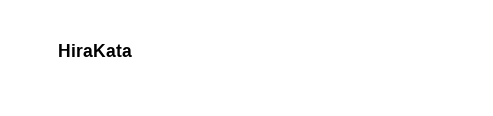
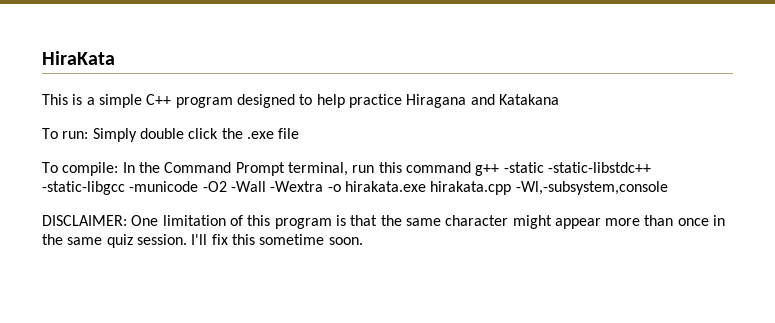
(132, 50) none -> [42,94,559,108] [42,128,300,142] [42,162,651,176] [42,181,668,195] [42,215,726,229] [42,234,363,248] // This is a simple C++ program designed to help practice Hiragana and Katakana // To run: Simply double click the .exe file // To compile: In the Command Prompt terminal, run this command g++ -static -static-libstdc++ -static-libgcc -municode -O2 -Wall -Wextra -o hirakata.exe hirakata.cpp -Wl,-subsystem,console // DISCLAIMER: One limitation of this program is that the same character might appear more than once in the same quiz session. I'll fix this sometime soon.

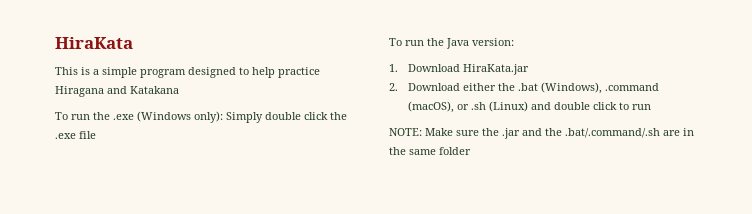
[146,94,172,105] C++ -> (137, 72) none
[62,131,89,139] run: -> [71,111,223,123] run the .exe (Windows only):
[62,162,651,176] [42,181,668,195] [42,215,726,229] [42,234,363,248] compile: In the Command Prompt terminal, run this command g++ -static -static-libstdc++ -static-libgcc -municode -O2 -Wall -Wextra -o hirakata.exe hirakata.cpp -Wl,-subsystem,console // DISCLAIMER: One limitation of this program is that the same character might appear more than once in the same quiz session. I'll fix this sometime soon. -> [405,38,514,49] [389,64,530,75] [389,82,660,94] [408,101,652,113] [389,128,694,139] [389,147,471,155] run the Java version: // 1. Download HiraKata.jar // 2. Download either the .bat (Windows), .command (macOS), or .sh (Linux) and double click to run // NOTE: Make sure the .jar and the .bat/.command/.sh are in the same folder

